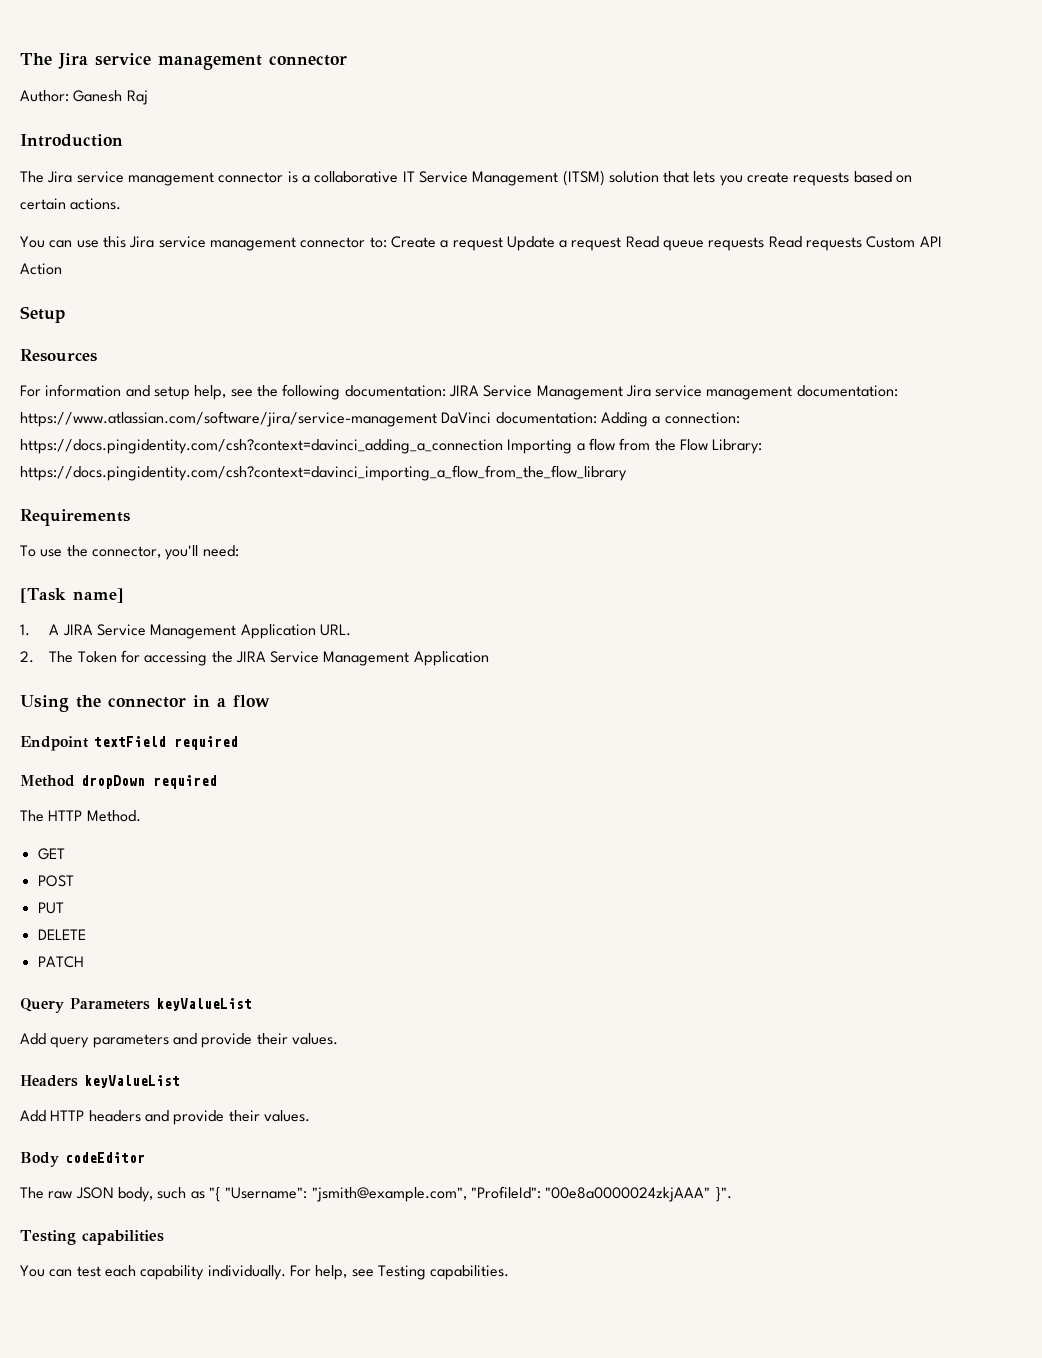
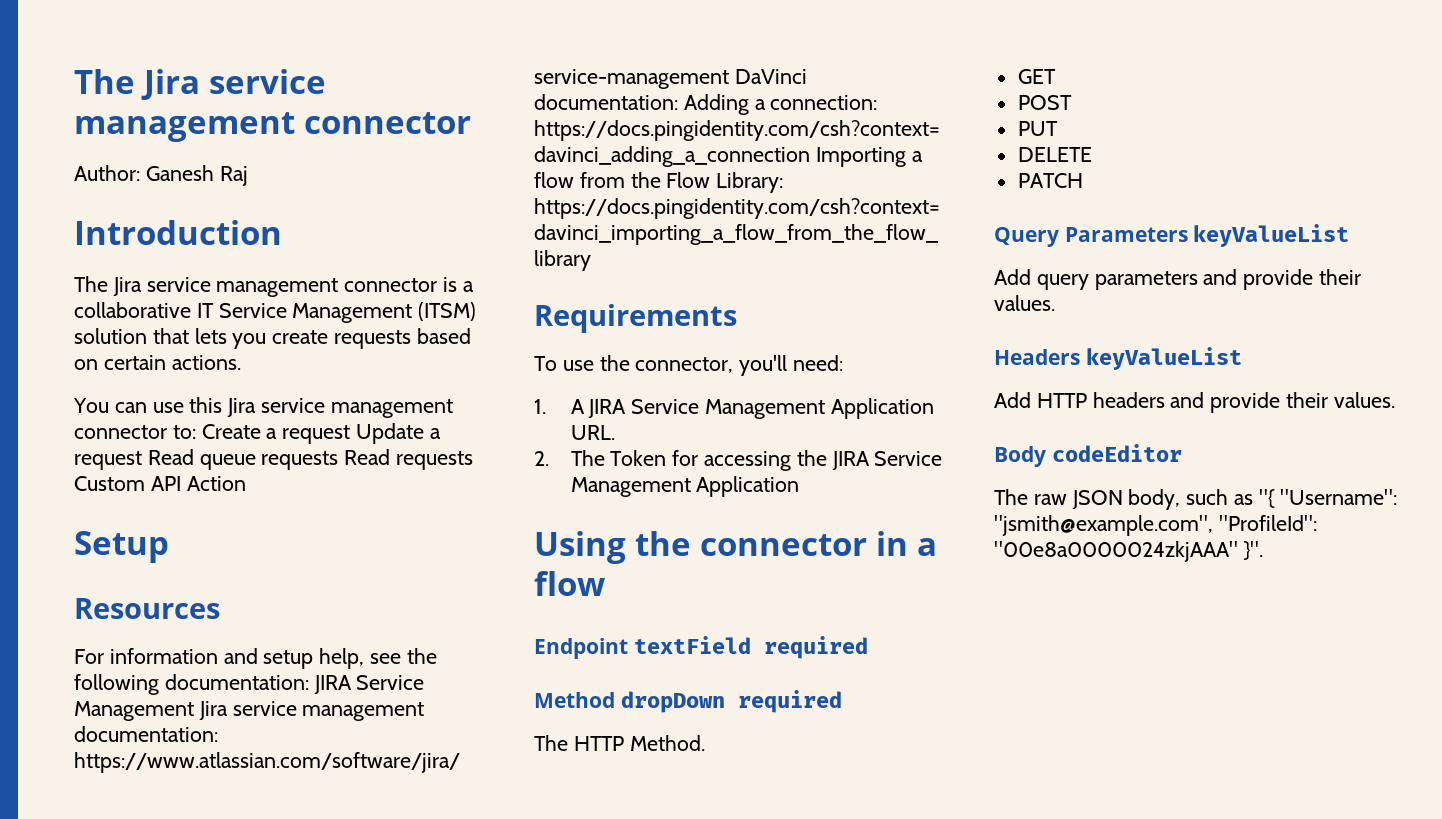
[20,588,124,603] // [Task name] -> (843, 363) none
[20,1230,164,1245] [20,1265,510,1280] // Testing capabilities // You can test each capability individually. For help, see Testing capabilities. -> (1263, 550) none

